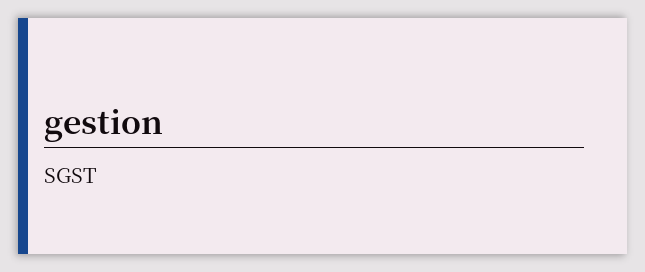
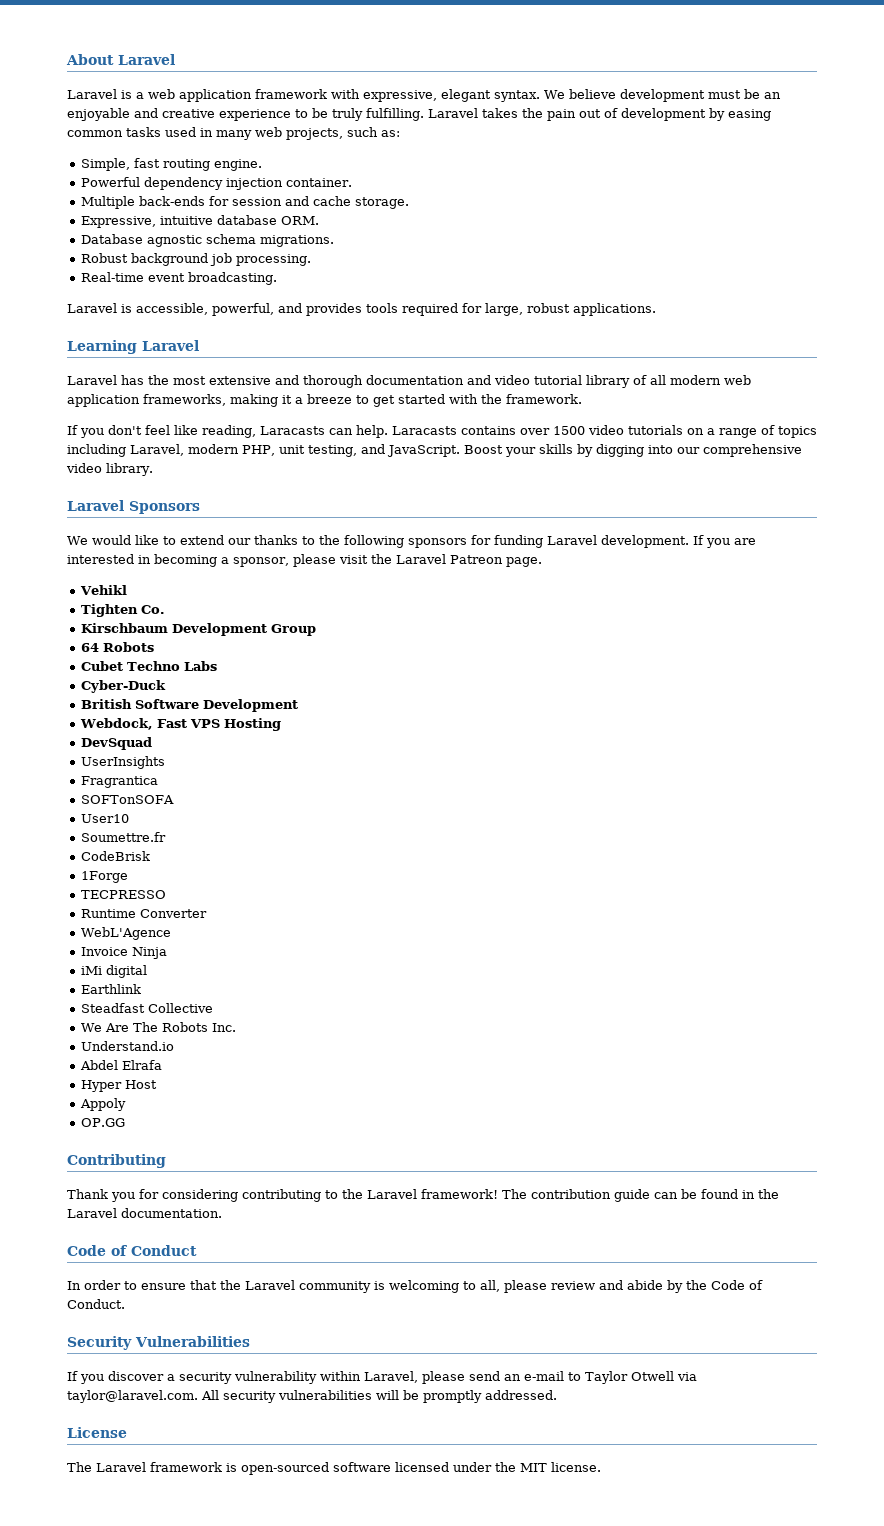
[44,109,163,142] [44,168,97,183] gestion // SGST -> [66,54,175,65] [67,89,781,102] [67,108,771,121] [67,127,400,140] [80,158,262,171] [80,177,352,190] [80,196,409,209] [80,215,319,228] [80,234,334,247] [80,253,311,266] [80,272,277,285] [67,303,656,316] [67,340,199,354] [67,375,751,388] [67,394,582,407] [67,425,817,438] [67,444,802,457] [66,463,153,476] [67,500,200,514] [67,535,756,548] [67,554,542,567] [79,585,127,595] [80,604,165,617] [80,623,316,636] [80,642,154,652] [80,661,217,671] [80,680,166,693] [80,699,298,712] [79,718,281,731] [80,737,152,750] [80,756,165,769] [80,776,158,788] [80,795,174,804] [80,814,129,823] [80,832,166,842] [80,851,150,861] [80,871,128,883] [80,890,166,899] [80,909,207,918] [80,927,171,940] [80,947,167,959] [80,965,147,978] [80,984,141,994] [80,1003,213,1013] [80,1022,236,1032] [80,1041,174,1051] [79,1060,162,1070] [80,1080,157,1092] [79,1098,126,1111] [80,1118,125,1127] [67,1154,166,1168] [67,1189,779,1202] [67,1208,222,1218] [67,1245,197,1256] [67,1280,763,1293] [67,1299,125,1309] [67,1336,250,1350] [67,1371,697,1384] [67,1390,557,1403] [67,1427,127,1438] [67,1462,601,1475] About Laravel // Laravel is a web application framework with expressive, elegant syntax. We believe development must be an enjoyable and creative experience to be truly fulfilling. Laravel takes the pain out of development by easing common tasks used in many web projects, such as: // Simple, fast routing engine. // Powerful dependency injection container. // Multiple back-ends for session and cache storage. // Expressive, intuitive database ORM. // Database agnostic schema migrations. // Robust background job processing. // Real-time event broadcasting. // Laravel is accessible, powerful, and provides tools required for large, robust applications. // Learning Laravel // Laravel has the most extensive and thorough documentation and video tutorial library of all modern web application frameworks, making it a breeze to get started with the framework. // If you don't feel like reading, Laracasts can help. Laracasts contains over 1500 video tutorials on a range of topics including Laravel, modern PHP, unit testing, and JavaScript. Boost your skills by digging into our comprehensive video library. // Laravel Sponsors // We would like to extend our thanks to the following sponsors for funding Laravel development. If you are interested in becoming a sponsor, please visit the Laravel Patreon page. // Vehikl // Tighten Co. // Kirschbaum Development Group // 64 Robots // Cubet Techno Labs // Cyber-Duck // British Software Development // Webdock, Fast VPS Hosting // DevSquad // UserInsights // Fragrantica // SOFTonSOFA // User10 // Soumettre.fr // CodeBrisk // 1Forge // TECPRESSO // Runtime Converter // WebL'Agence // Invoice Ninja // iMi digital // Earthlink // Steadfast Collective // We Are The Robots Inc. // Understand.io // Abdel Elrafa // Hyper Host // Appoly // OP.GG // Contributing // Thank you for considering contributing to the Laravel framework! The contribution guide can be found in the Laravel documentation. // Code of Conduct // In order to ensure that the Laravel community is welcoming to all, please review and abide by the Code of Conduct. // Security Vulnerabilities // If you discover a security vulnerability within Laravel, please send an e-mail to Taylor Otwell via taylor@laravel.com. All security vulnerabilities will be promptly addressed. // License // The Laravel framework is open-sourced software licensed under the MIT license.

